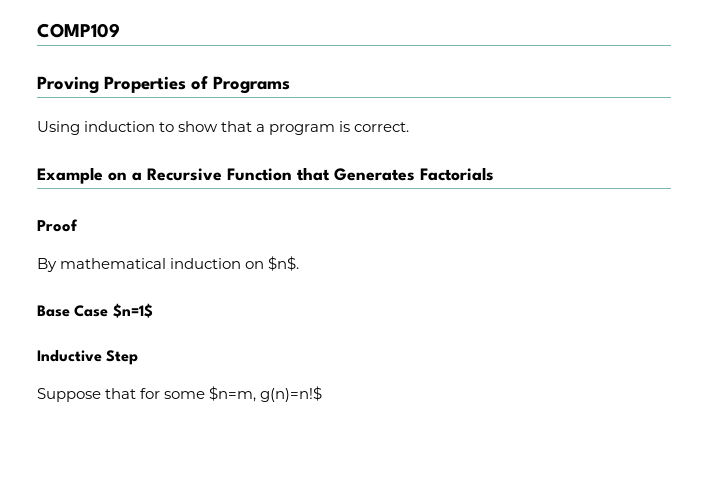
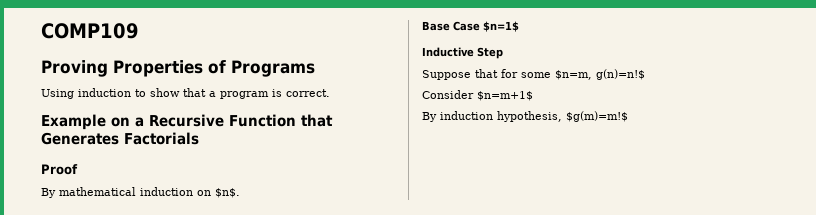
(323, 394) none -> [422,90,533,101] [422,111,628,122] // Consider $n=m+1$ // By induction hypothesis, $g(m)=m!$

